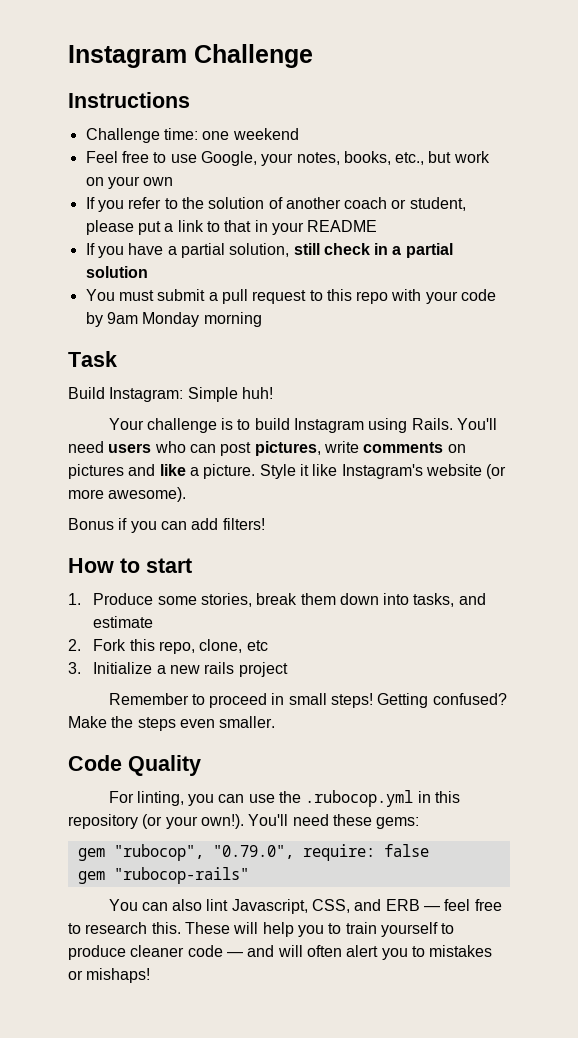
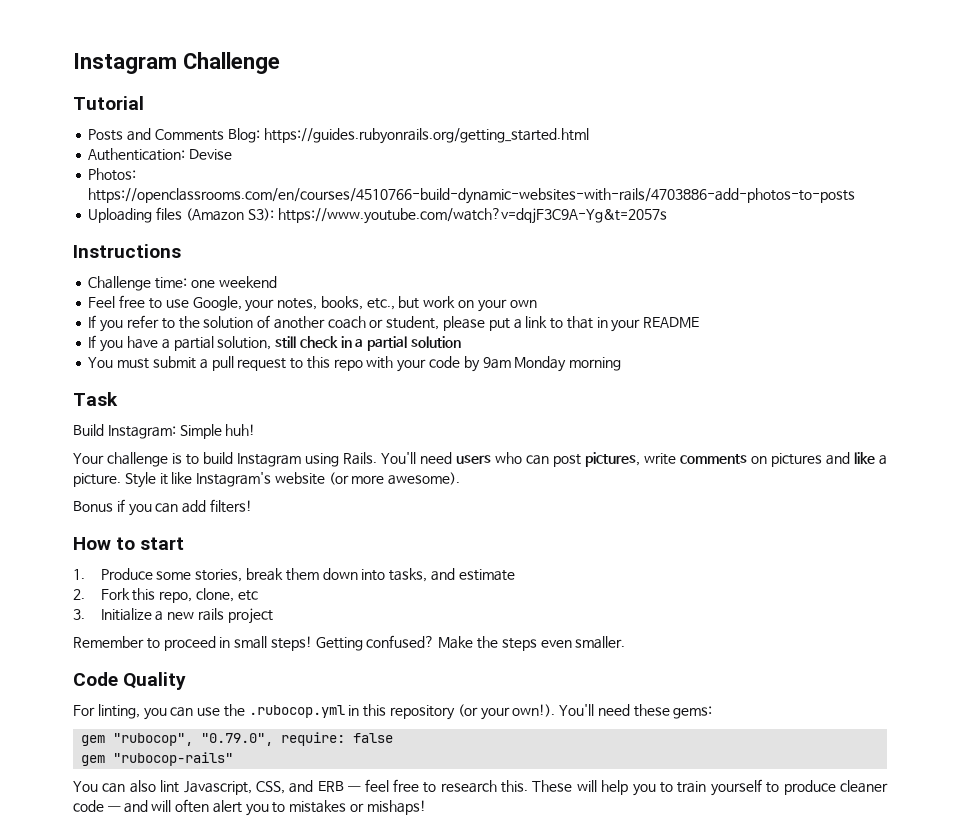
(313, 56) none -> [73,96,144,110] [88,128,589,144] [88,148,233,161] [88,168,137,181] [88,188,856,204] [88,207,667,224] // Tutorial // Posts and Comments Blog: https://guides.rubyonrails.org/getting_started.html // Authentication: Devise // Photos: https://openclassrooms.com/en/courses/4510766-build-dynamic-websites-with-rails/4703886-add-photos-to-posts // Uploading files (Amazon S3): https://www.youtube.com/watch?v=dqjF3C9A-Yg&t=2057s

